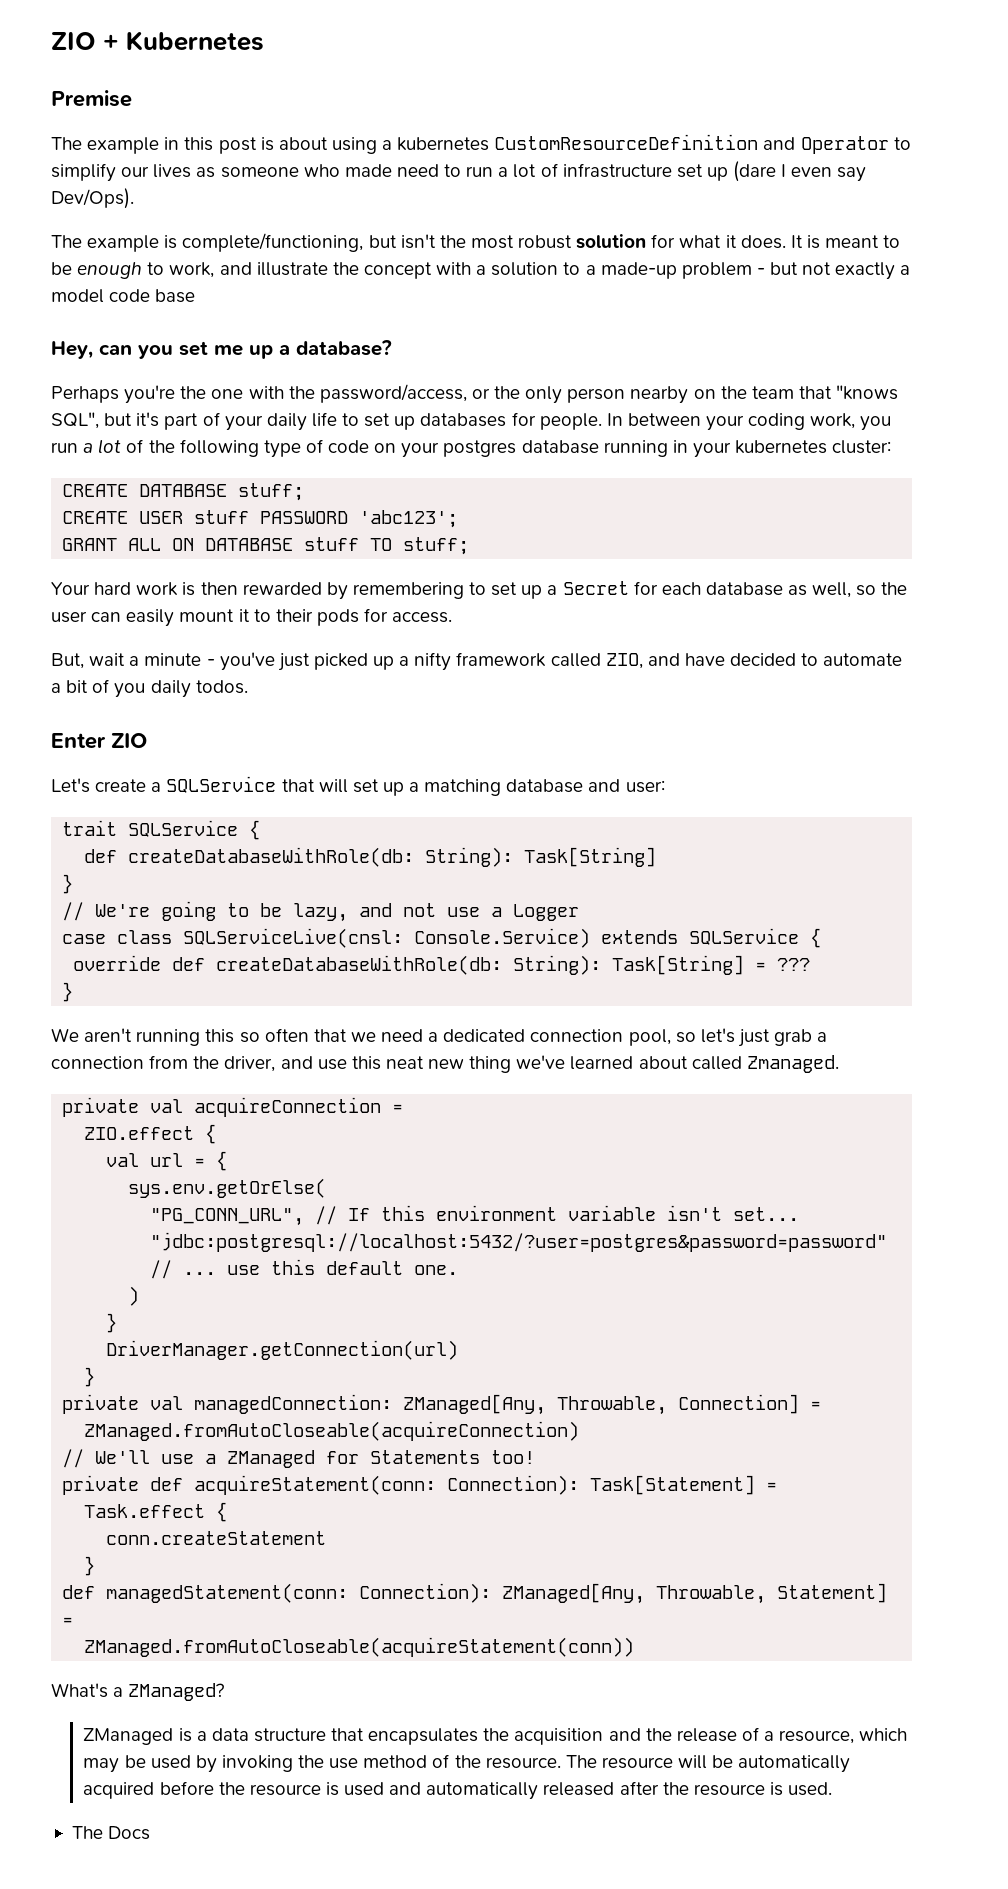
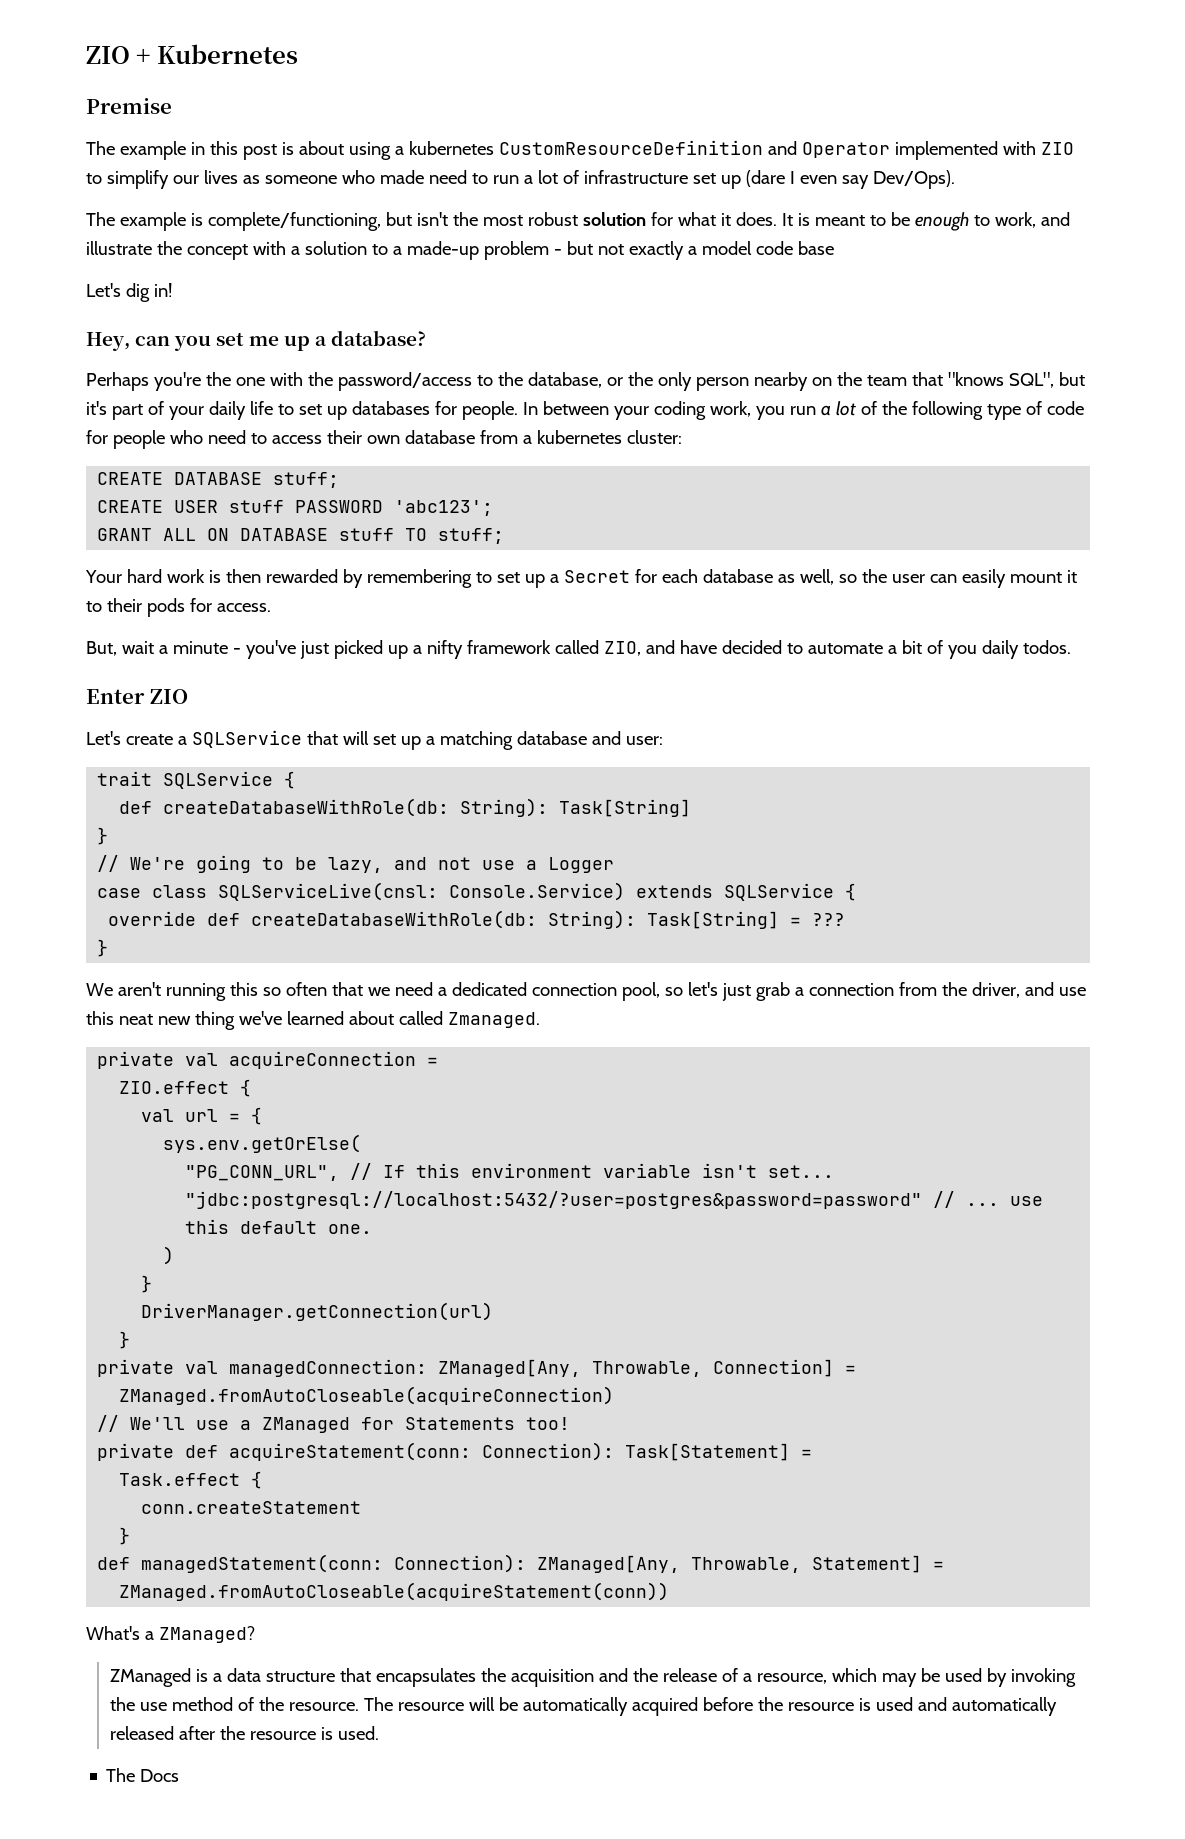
(889, 145) none -> [894,141,1074,160] implemented with ZIO
(196, 296) none -> [86,283,172,302] // Let's dig in!
[319,384,467,403] password/access, -> [337,372,602,391] password/access to the database,
[374,440,731,458] on your postgres database running in your -> [86,430,532,449] for people who need to access their own database from a

